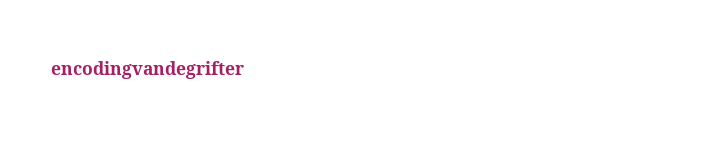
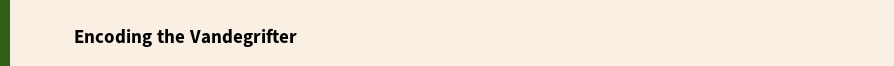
[51,61,244,79] encodingvandegrifter -> [74,28,298,47] Encoding the Vandegrifter

